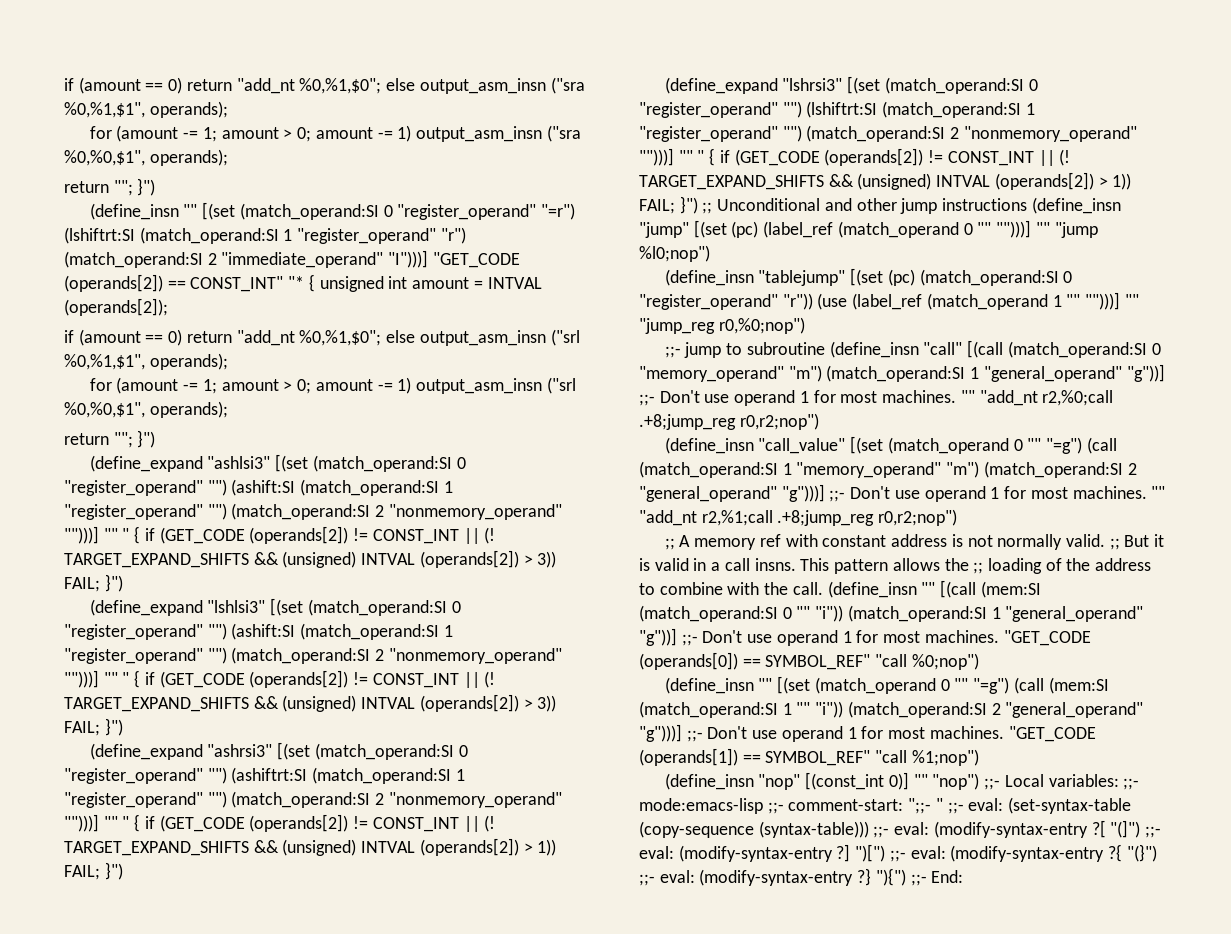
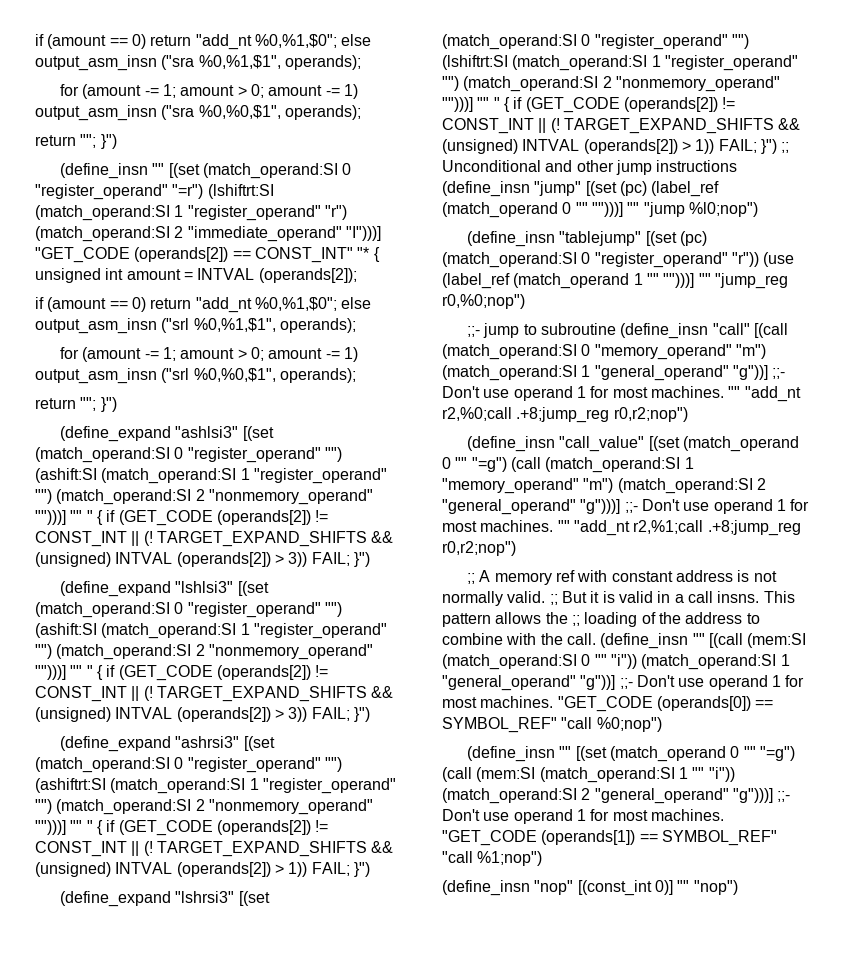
[984,774,1140,790] [639,797,1132,814] [639,820,1162,838] [639,844,1157,862] [639,868,964,886] ;;- Local variables: ;;- mode:emacs-lisp ;;- comment-start: ";;- " ;;- eval: (set-syntax-table (copy-sequence (syntax-table))) ;;- eval: (modify-syntax-entry ?[ "(]") ;;- eval: (modify-syntax-entry ?] ")[") ;;- eval: (modify-syntax-entry ?{ "(}") ;;- eval: (modify-syntax-entry ?} "){") ;;- End: -> (738, 887) none

